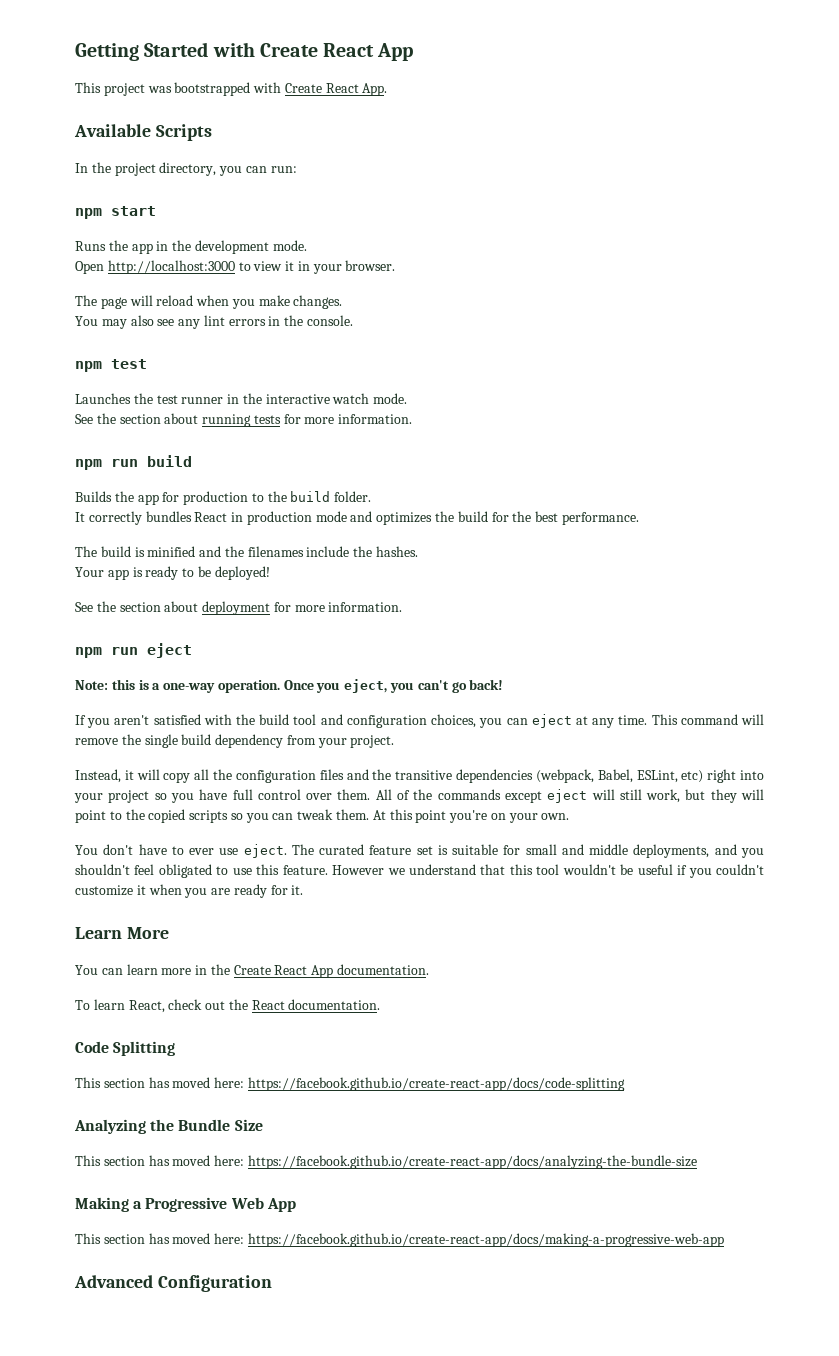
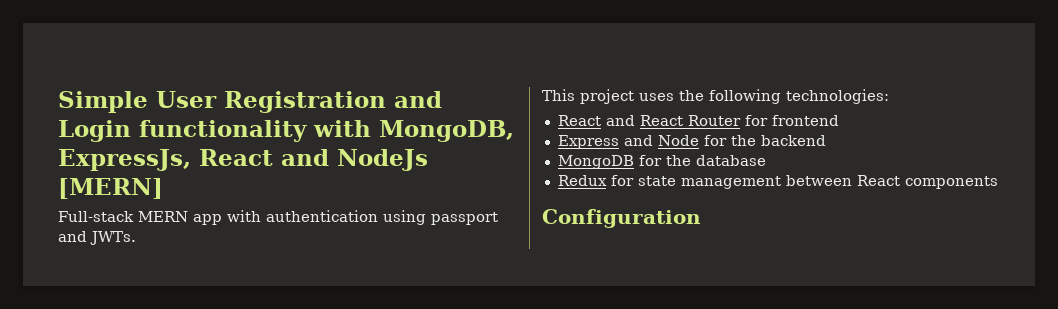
[75,42,414,61] [75,82,388,96] [74,124,212,141] [75,162,297,176] [75,206,156,219] [75,240,307,254] [75,260,396,274] [75,295,343,309] [75,315,354,329] [75,359,147,372] [75,393,408,404] [75,413,413,427] [75,455,192,470] [75,491,372,505] [75,511,639,525] [75,546,419,557] [75,566,270,580] [75,601,403,615] [75,643,192,658] [75,679,504,693] [75,714,765,728] [75,734,395,748] [75,769,765,783] [74,789,764,803] [75,809,570,823] [75,844,764,858] [75,864,765,878] [75,884,304,898] [75,927,169,939] [75,964,430,978] [75,999,381,1013] [75,1041,176,1056] [75,1077,625,1091] [74,1119,263,1134] [75,1155,697,1169] [75,1197,296,1212] [75,1233,724,1247] [74,1275,153,1288] Getting Started with Create React App // This project was bootstrapped with Create React App. // Available Scripts // In the project directory, you can run: // npm start // Runs the app in the development mode. // Open http://localhost:3000 to view it in your browser. // The page will reload when you make changes. // You may also see any lint errors in the console. // npm test // Launches the test runner in the interactive watch mode. // See the section about running tests for more information. // npm run build // Builds the app for production to the build folder. // It correctly bundles React in production mode and optimizes the build for the best performance. // The build is minified and the filenames include the hashes. // Your app is ready to be deployed! // See the section about deployment for more information. // npm run eject // Note: this is a one-way operation. Once you eject, you can't go back! // If you aren't satisfied with the build tool and configuration choices, you can eject at any time. This command will remove the single build dependency from your project. // Instead, it will copy all the configuration files and the transitive dependencies (webpack, Babel, ESLint, etc) right into your project so you have full control over them. All of the commands except eject will still work, but they will point to the copied scripts so you can tweak them. At this point you're on your own. // You don't have to ever use eject. The curated feature set is suitable for small and middle deployments, and you shouldn't feel obligated to use this feature. However we understand that this tool wouldn't be useful if you couldn't customize it when you are ready for it. // Learn More // You can learn more in the Create React App documentation. // To learn React, check out the React documentation. // Code Splitting // This section has moved here: https://facebook.github.io/create-react-app/docs/code-splitting // Analyzing the Bundle Size // This section has moved here: https://facebook.github.io/create-react-app/docs/analyzing-the-bundle-size // Making a Progressive Web App // This section has moved here: https://facebook.github.io/create-react-app/docs/making-a-progressive-web-app // Advanced -> [58,91,442,113] [58,120,514,142] [58,149,428,171] [58,178,163,199] [58,210,498,225] [58,231,136,245] [542,89,889,104] [557,115,839,126] [557,135,826,149] [557,155,766,169] [557,175,998,189] Simple User Registration and Login functionality with MongoDB, ExpressJs, React and NodeJs [MERN] // Full-stack MERN app with authentication using passport and JWTs. // This project uses the following technologies: // React and React Router for frontend // Express and Node for the backend // MongoDB for the database // Redux for state management between React components //

